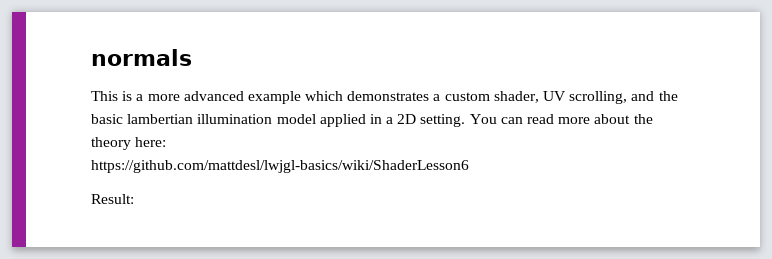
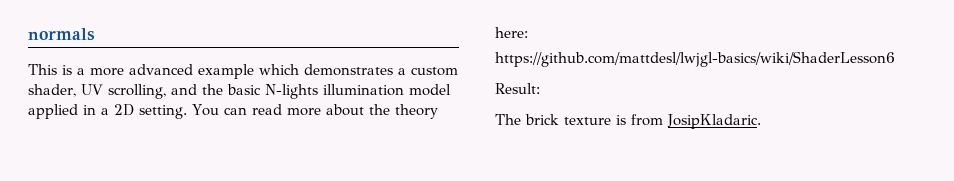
[127,114,194,124] lambertian -> [265,84,318,99] N-lights
(134, 199) none -> [495,114,761,129] // The brick texture is from JosipKladaric.

